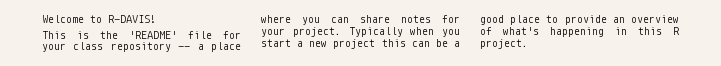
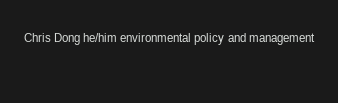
[42,15,156,23] [42,31,241,39] [42,42,242,52] [261,15,460,25] [261,27,460,37] [261,39,460,49] [480,15,679,25] [480,27,680,37] [480,39,528,49] Welcome to R-DAVIS! // This is the 'README' file for your class repository -- a place where you can share notes for your project. Typically when you start a new project this can be a good place to provide an overview of what's happening in this R project. -> [24,33,315,45] Chris Dong he/him environmental policy and management

